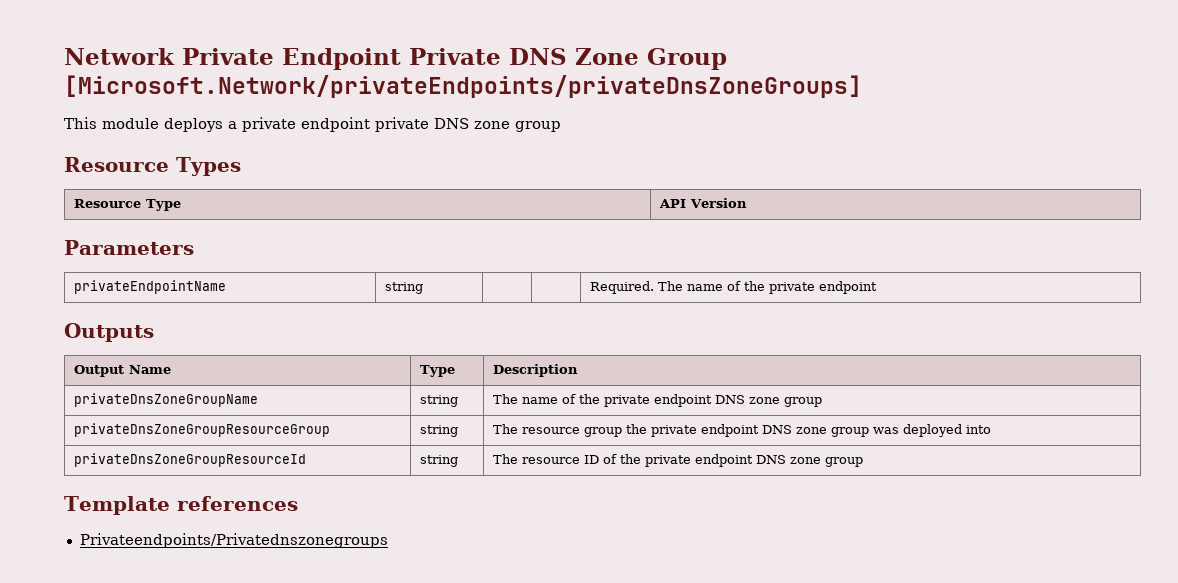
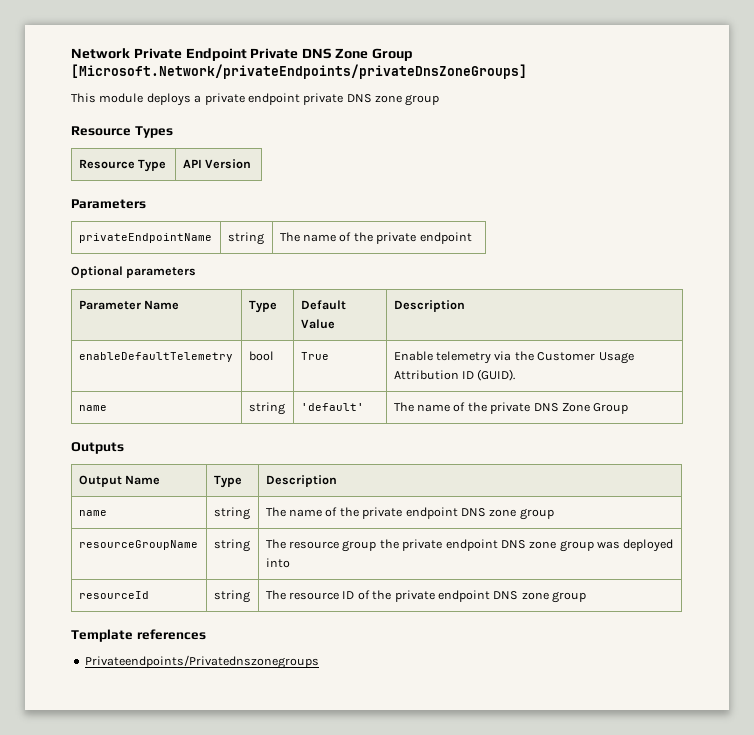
[590,281,878,294] | | Required. The name of the private endpoint -> [279,232,472,244] [71,266,197,278] [78,300,180,310] [248,300,277,313] [300,300,346,310] [300,319,335,329] [393,300,465,312] [78,352,233,362] [248,351,274,361] [300,352,329,360] [393,351,634,364] [393,369,516,381] [78,405,107,411] [248,402,285,415] [300,403,364,411] [393,402,629,414] The name of the private endpoint // Optional parameters // Parameter Name | Type | Default Value | Description // enableDefaultTelemetry | bool | True | Enable telemetry via the Customer Usage Attribution ID (GUID). // name | string | 'default' | The name of the private DNS Zone Group
[74,393,259,407] privateDnsZoneGroupName -> [78,510,107,516] name
[74,423,331,437] privateDnsZoneGroupResourceGroup -> [78,540,198,550] resourceGroupName
[74,453,307,467] privateDnsZoneGroupResourceId -> [78,591,149,599] resourceId

